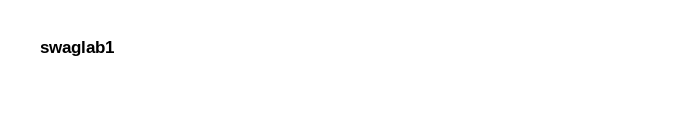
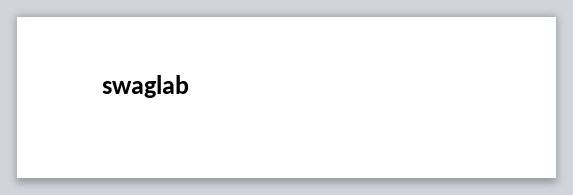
[40,41,114,56] swaglab1 -> [102,75,189,98] swaglab

